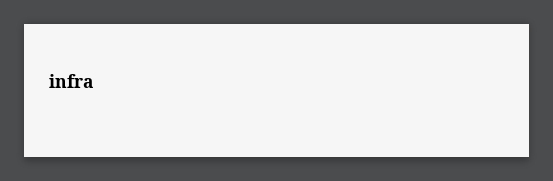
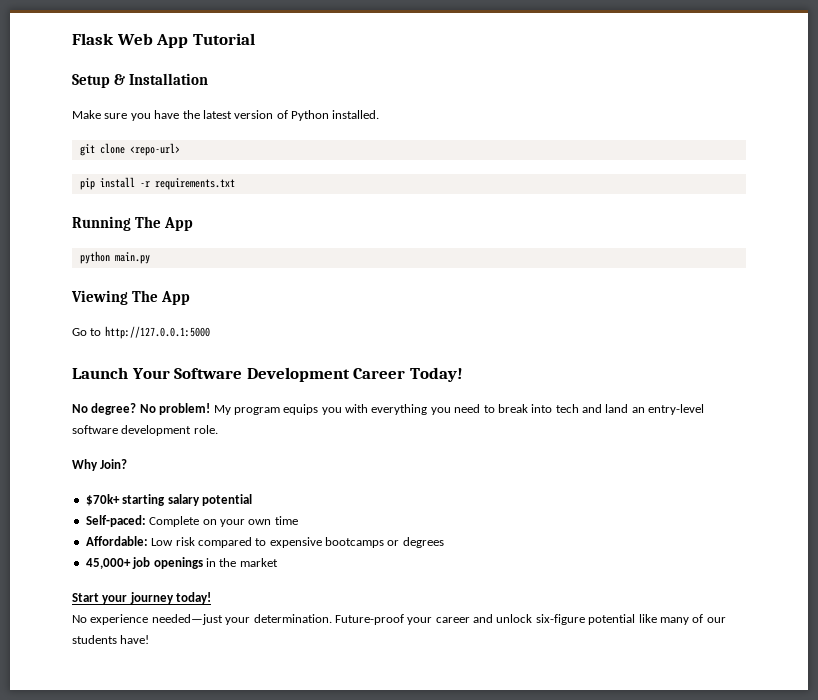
[49,74,93,88] infra -> [72,33,255,48] [72,73,209,88] [72,110,380,121] [79,143,180,156] [79,177,235,190] [72,216,194,231] [79,251,150,264] [71,290,191,305] [72,326,210,339] [72,367,463,382] [72,403,705,415] [72,425,218,436] [72,459,128,471] [85,494,252,506] [85,515,298,527] [85,536,444,548] [85,557,278,569] [72,592,212,604] [72,614,726,625] [72,635,150,644] Flask Web App Tutorial // Setup & Installation // Make sure you have the latest version of Python installed. // git clone <repo-url> // pip install -r requirements.txt // Running The App // python main.py // Viewing The App // Go to http://127.0.0.1:5000 // Launch Your Software Development Career Today! // No degree? No problem! My program equips you with everything you need to break into tech and land an entry-level software development role. // Why Join? // $70k+ starting salary potential // Self-paced: Complete on your own time // Affordable: Low risk compared to expensive bootcamps or degrees // 45,000+ job openings in the market // Start your journey today! // No experience needed—just your determination. Future-proof your career and unlock six-figure potential like many of our students have!

